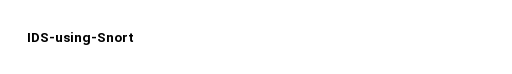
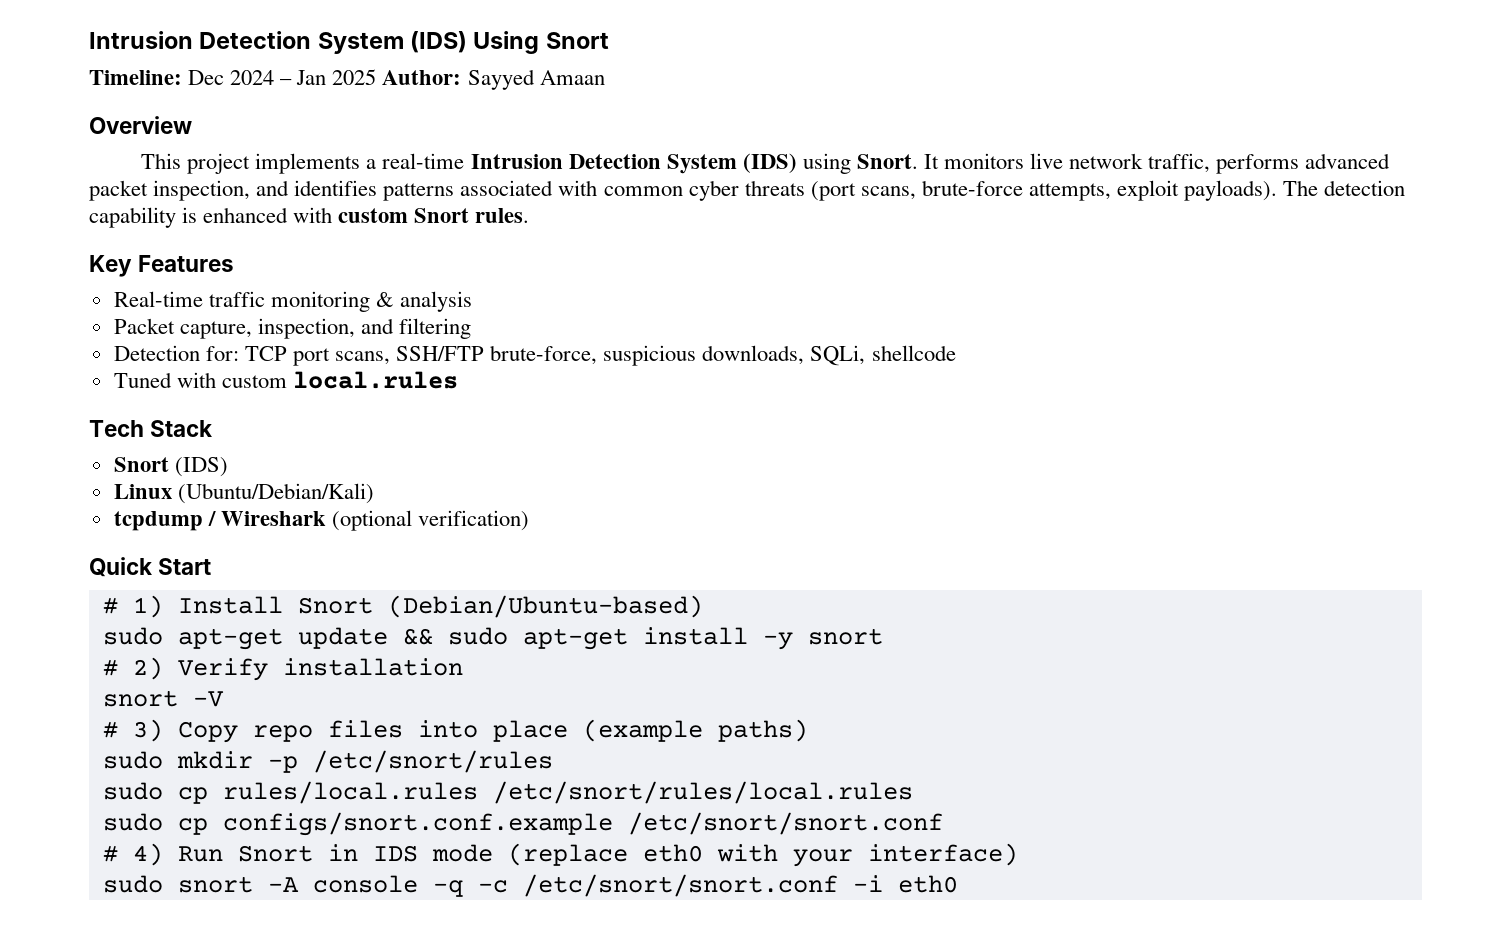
[27,32,134,45] IDS-using-Snort -> [89,31,609,54] [89,69,605,90] [89,116,192,134] [141,153,1391,174] [89,180,1406,201] [89,207,530,228] [89,255,235,277] [113,291,473,312] [113,318,472,339] [113,345,956,366] [113,371,458,389] [89,420,213,437] [113,457,228,477] [113,483,374,504] [113,510,530,531] [89,557,212,577] [102,595,703,618] [102,627,883,650] [102,657,463,681] [102,690,224,707] [102,719,808,743] [102,750,553,773] [102,781,913,804] [102,812,943,836] [102,843,1018,867] [102,874,958,897] Intrusion Detection System (IDS) Using Snort // Timeline: Dec 2024 – Jan 2025 Author: Sayyed Amaan // Overview // This project implements a real-time Intrusion Detection System (IDS) using Snort. It monitors live network traffic, performs advanced packet inspection, and identifies patterns associated with common cyber threats (port scans, brute-force attempts, exploit payloads). The detection capability is enhanced with custom Snort rules. // Key Features // Real-time traffic monitoring & analysis // Packet capture, inspection, and filtering // Detection for: TCP port scans, SSH/FTP brute-force, suspicious downloads, SQLi, shellcode // Tuned with custom local.rules // Tech Stack // Snort (IDS) // Linux (Ubuntu/Debian/Kali) // tcpdump / Wireshark (optional verification) // Quick Start // # 1) Install Snort (Debian/Ubuntu-based) // sudo apt-get update && sudo apt-get install -y snort // # 2) Verify installation // snort -V // # 3) Copy repo files into place (example paths) // sudo mkdir -p /etc/snort/rules // sudo cp rules/local.rules /etc/snort/rules/local.rules // sudo cp configs/snort.conf.example /etc/snort/snort.conf // # 4) Run Snort in IDS mode (replace eth0 with your interface) // sudo snort -A console -q -c /etc/snort/snort.conf -i eth0

